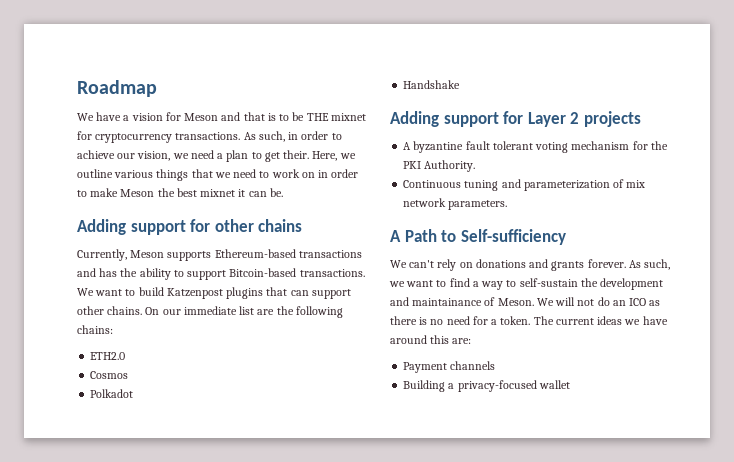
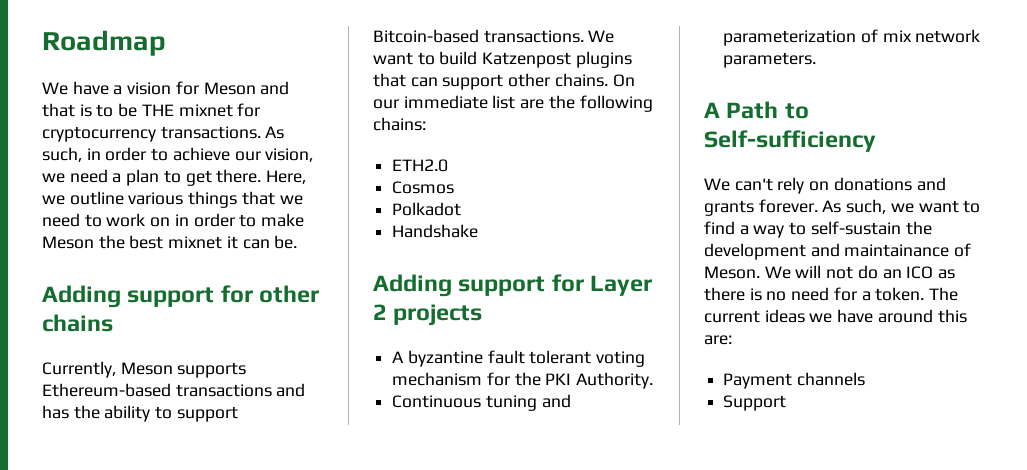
[283,150,310,159] their. -> [216,169,262,183] there.
[403,380,570,392] Building a privacy-focused wallet -> [723,395,787,411] Support

